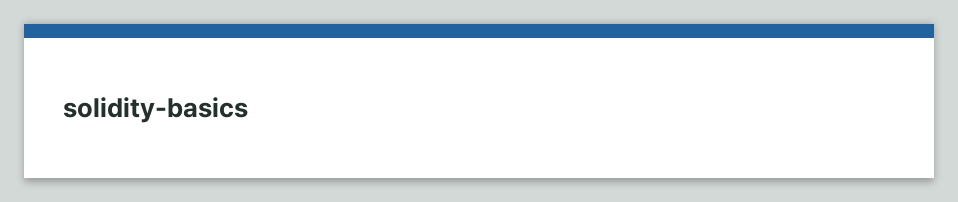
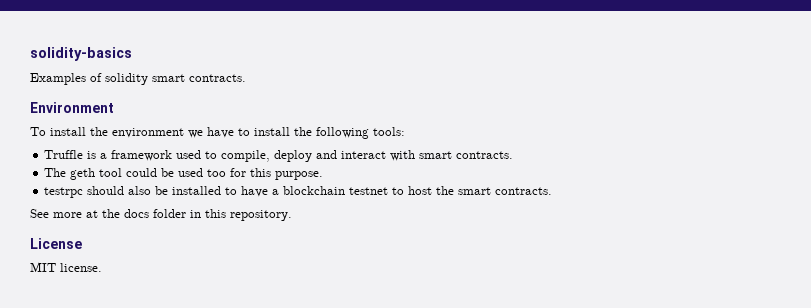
(248, 110) none -> [30,73,246,85] [30,102,114,113] [30,127,405,139] [44,150,514,162] [44,168,324,180] [44,186,553,198] [30,209,292,221] [30,238,82,249] [30,262,102,272] // Examples of solidity smart contracts. // Environment // To install the environment we have to install the following tools: // Truffle is a framework used to compile, deploy and interact with smart contracts. // The geth tool could be used too for this purpose. // testrpc should also be installed to have a blockchain testnet to host the smart contracts. // See more at the docs folder in this repository. // License // MIT license.

